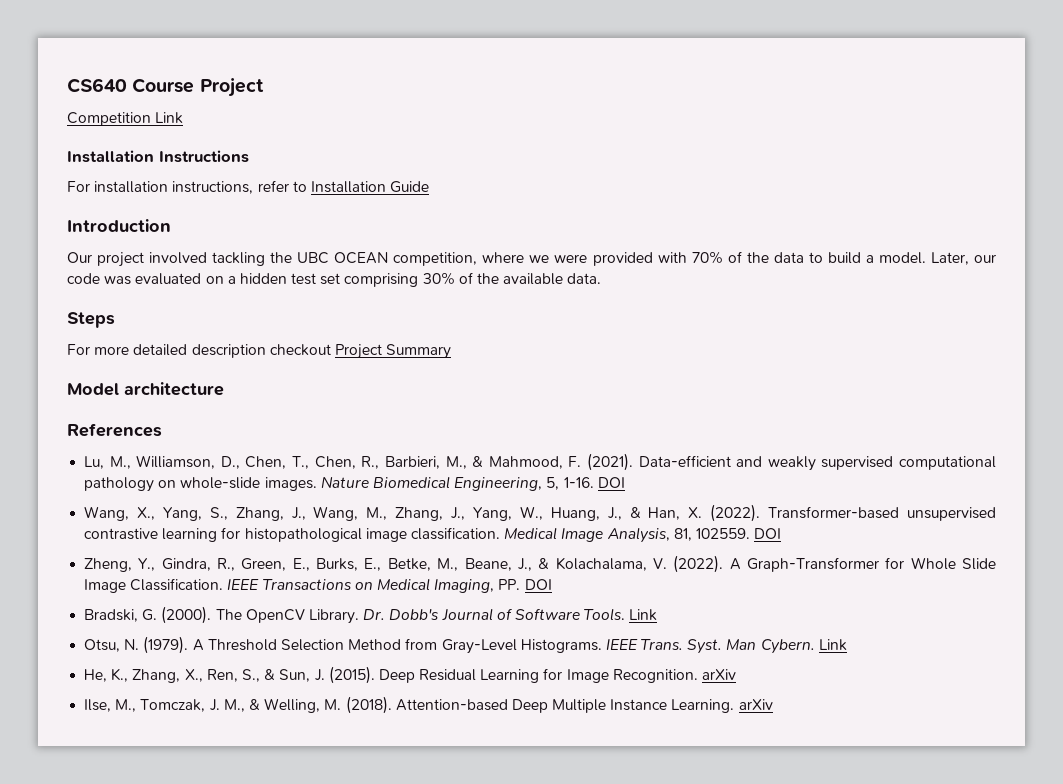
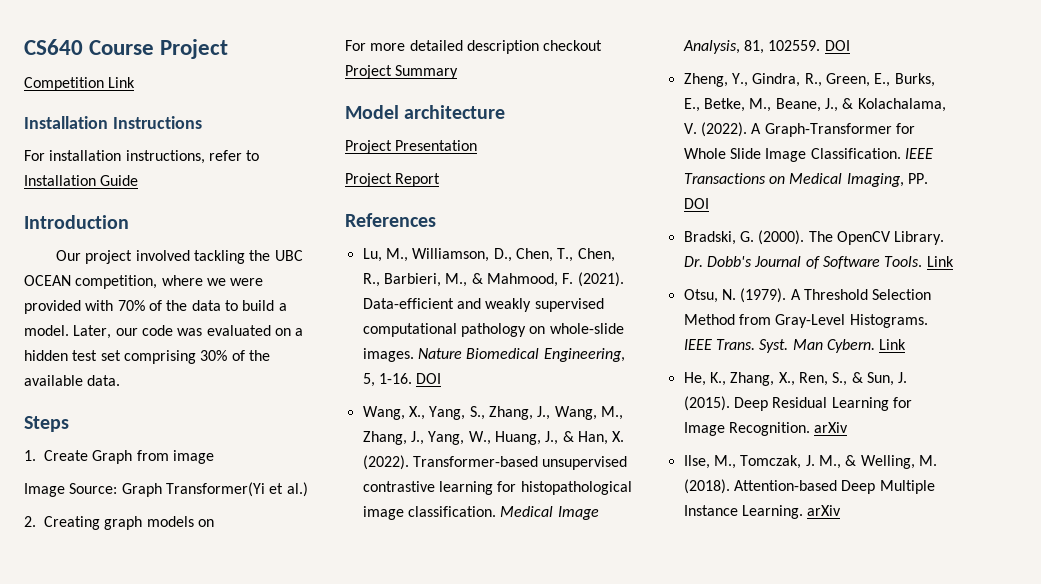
(115, 320) none -> [24,450,214,464] [24,482,308,497] [24,516,214,530] // 1. Create Graph from image // Image Source: Graph Transformer(Yi et al.) // 2. Creating graph models on
(224, 389) none -> [345,140,478,154] [345,173,441,187] // Project Presentation // Project Report

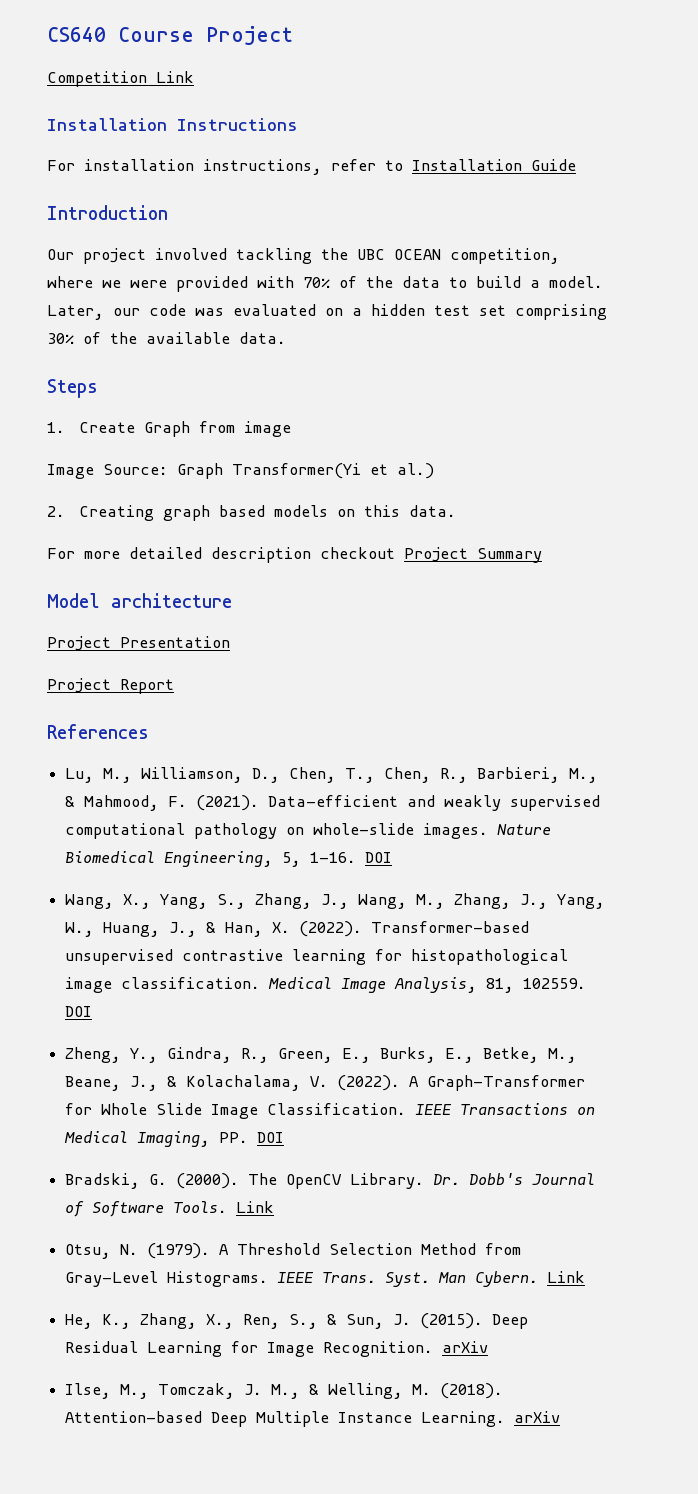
(143, 523) none -> [219,505,266,517] based
(214, 523) none -> [364,505,457,517] this data.

